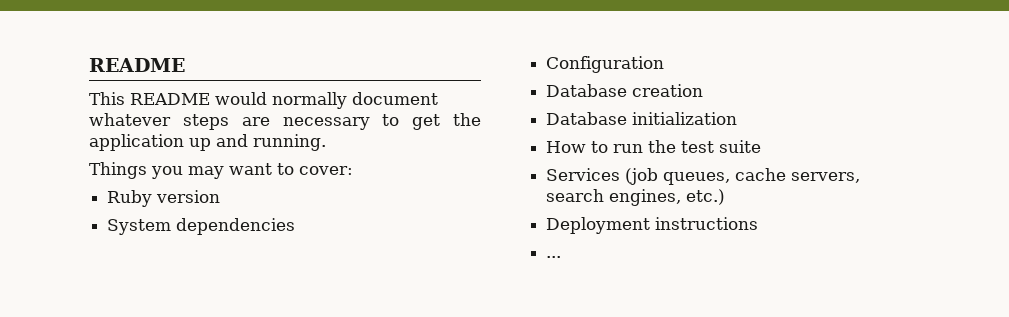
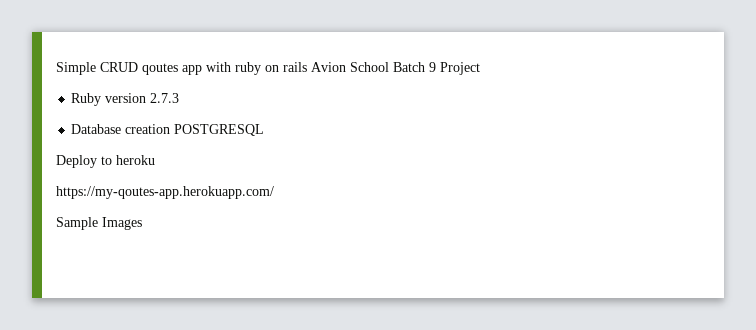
[89,58,185,72] [89,92,438,109] [89,113,481,130] [89,134,326,151] [89,162,353,179] README // This README would normally document whatever steps are necessary to get the application up and running. // Things you may want to cover: -> [56,62,480,75] Simple CRUD qoutes app with ruby on rails Avion School Batch 9 Project
[107,218,296,235] [546,56,665,73] // System dependencies // Configuration -> [150,93,180,103] 2.7.3
[546,112,738,125] [546,140,762,153] [546,168,861,185] [546,189,726,206] [546,217,759,234] [546,256,562,258] // Database initialization // How to run the test suite // Services (job queues, cache servers, search engines, etc.) // Deployment instructions // ... -> [174,124,265,136] [56,155,155,168] [56,186,274,199] [56,217,142,230] POSTGRESQL // Deploy to heroku // https://my-qoutes-app.herokuapp.com/ // Sample Images

